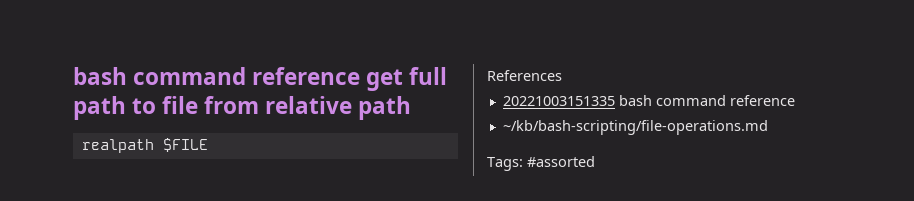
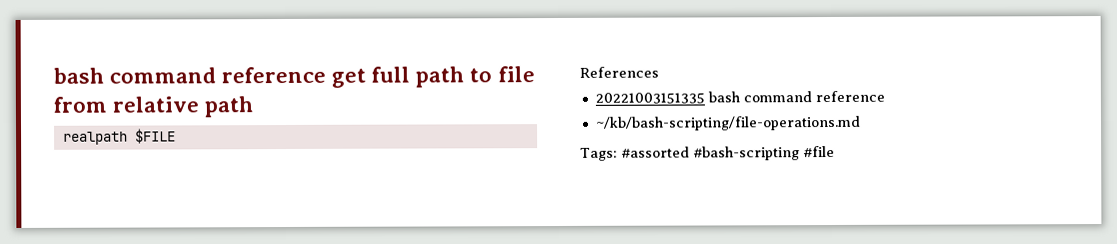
(595, 161) none -> [692,145,835,161] #bash-scripting #file

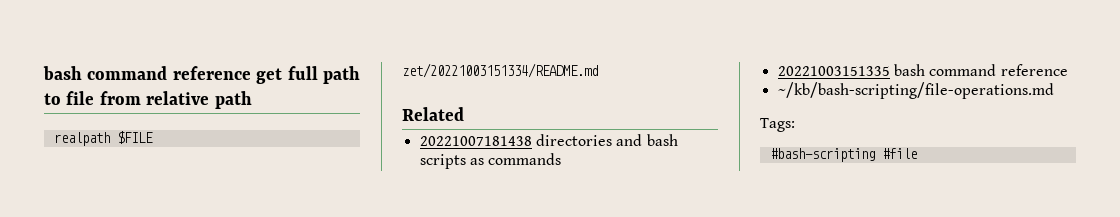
[579,66,659,78] References -> [402,63,598,78] [402,107,464,121] [419,134,678,146] [419,153,562,169] zet/20221003151334/README.md // Related // 20221007181438 directories and bash scripts as commands
[620,146,690,158] #assorted -> (795, 125) //

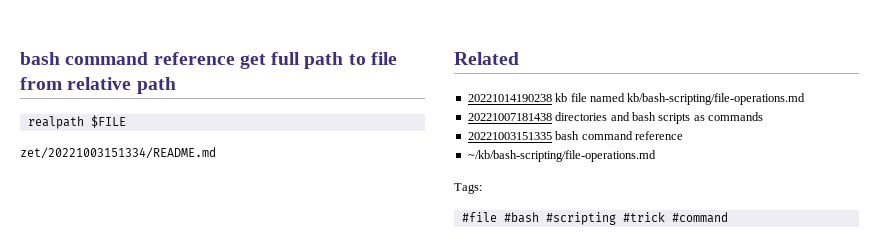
(464, 114) none -> [467,93,806,105] // 20221014190238 kb file named kb/bash-scripting/file-operations.md
[769,148,917,162] #bash-scripting #file -> [461,212,728,225] #file #bash #scripting #trick #command

